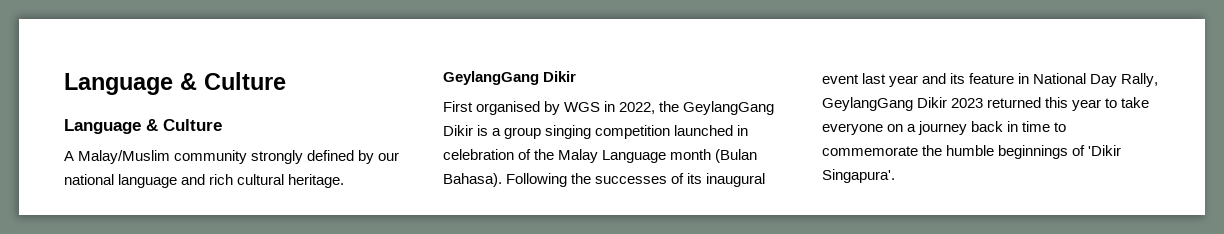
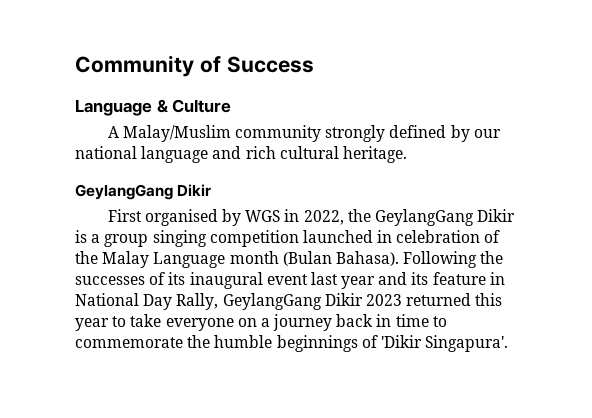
[64,72,286,95] Language & Culture -> [75,55,314,77] Community of Success

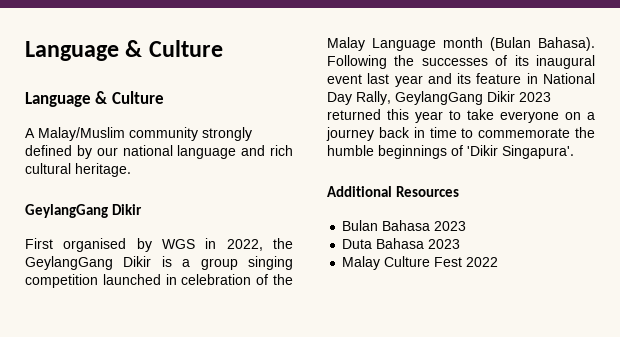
[75,55,314,77] Community of Success -> [25,40,223,61] Language & Culture
(509, 343) none -> [327,186,460,197] [342,220,467,231] [342,238,461,249] [342,256,499,270] // Additional Resources // Bulan Bahasa 2023 // Duta Bahasa 2023 // Malay Culture Fest 2022

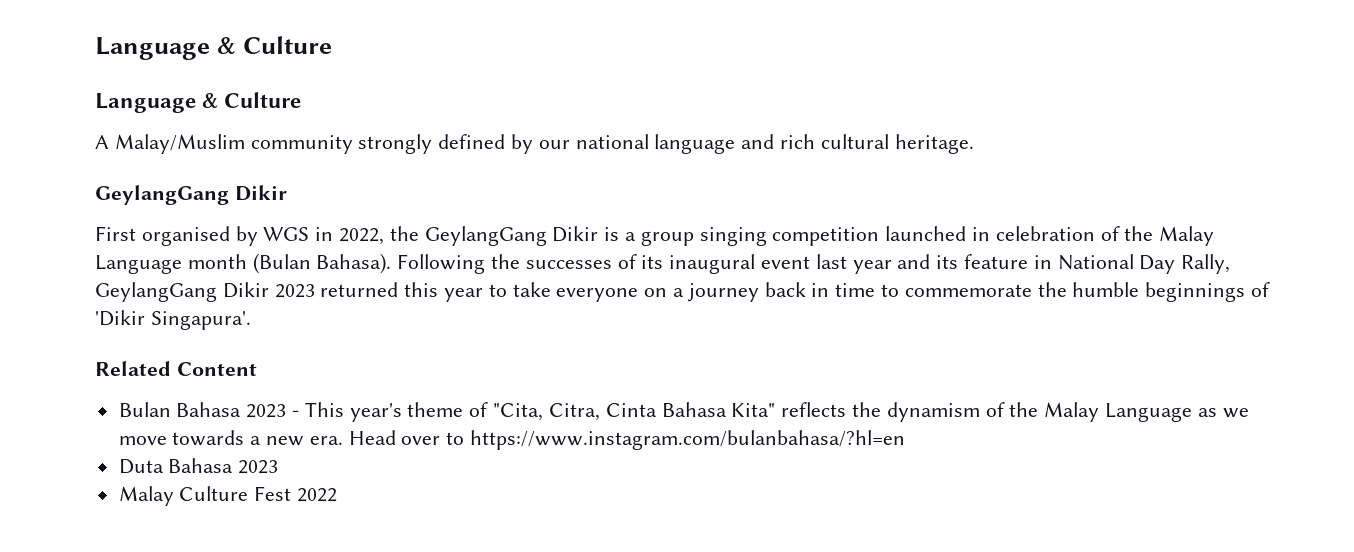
[327,186,460,197] Additional Resources -> [95,361,257,376] Related Content
(467, 226) none -> [292,402,1249,422] [118,430,906,450] - This year's theme of "Cita, Citra, Cinta Bahasa Kita" reflects the dynamism of the Malay Language as we move towards a new era. Head over to https://www.instagram.com/bulanbahasa/?hl=en

